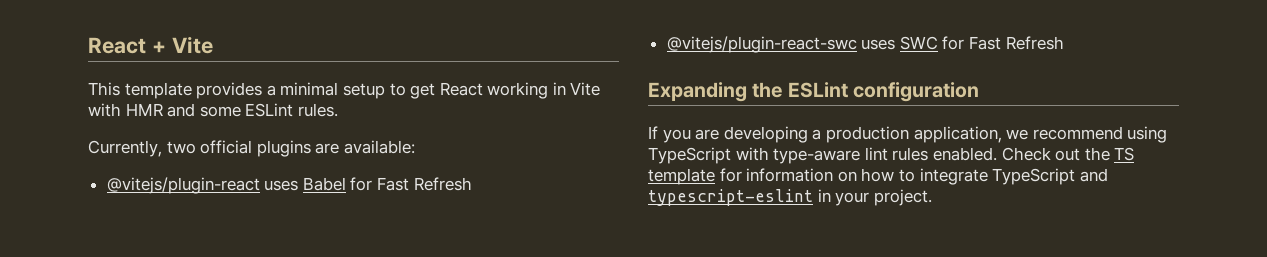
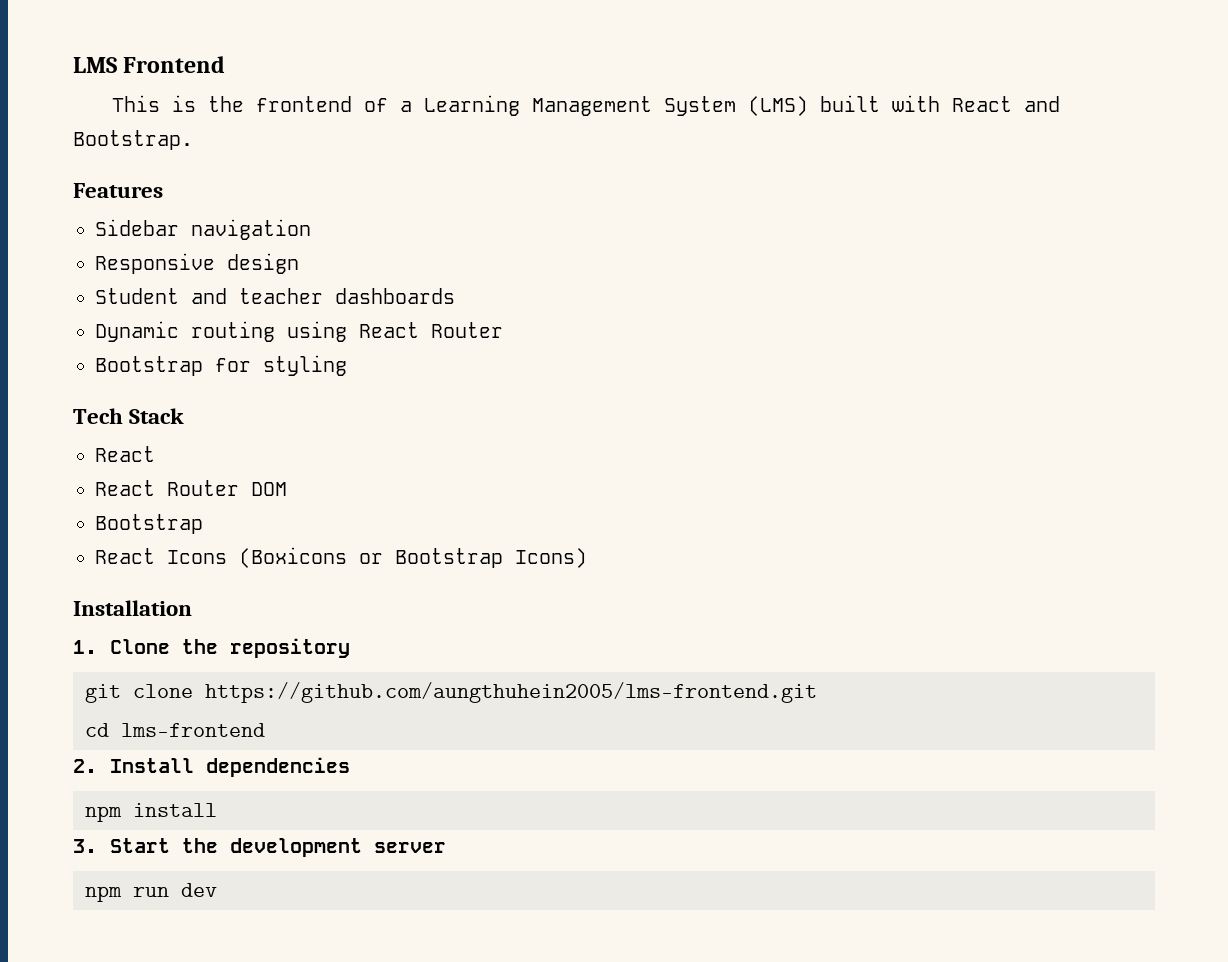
[88,36,213,54] [88,82,601,99] [88,103,338,117] [88,140,415,157] [106,177,472,194] [666,36,1064,53] [648,82,980,102] [648,126,1168,143] [648,147,1135,164] [648,168,1108,185] [648,189,932,206] React + Vite // This template provides a minimal setup to get React working in Vite with HMR and some ESLint rules. // Currently, two official plugins are available: // @vitejs/plugin-react uses Babel for Fast Refresh // @vitejs/plugin-react-swc uses SWC for Fast Refresh // Expanding the ESLint configuration // If you are developing a production application, we recommend using TypeScript with type-aware lint rules enabled. Check out the TS template for information on how to integrate TypeScript and typescript-eslint in your project. -> [73,56,226,73] [111,95,1060,116] [73,130,193,150] [73,183,163,198] [95,219,311,240] [95,253,299,274] [95,288,455,304] [95,321,503,342] [95,355,347,376] [73,408,185,424] [95,446,155,462] [95,480,287,496] [95,514,203,534] [95,547,587,568] [73,600,192,616] [73,638,351,658] [85,682,817,703] [85,723,265,737] [73,757,351,777] [85,803,217,822] [73,838,447,857] [85,883,217,902] LMS Frontend // This is the frontend of a Learning Management System (LMS) built with React and Bootstrap. // Features // Sidebar navigation // Responsive design // Student and teacher dashboards // Dynamic routing using React Router // Bootstrap for styling // Tech Stack // React // React Router DOM // Bootstrap // React Icons (Boxicons or Bootstrap Icons) // Installation // 1. Clone the repository // git clone https://github.com/aungthuhein2005/lms-frontend.git // cd lms-frontend // 2. Install dependencies // npm install // 3. Start the development server // npm run dev

